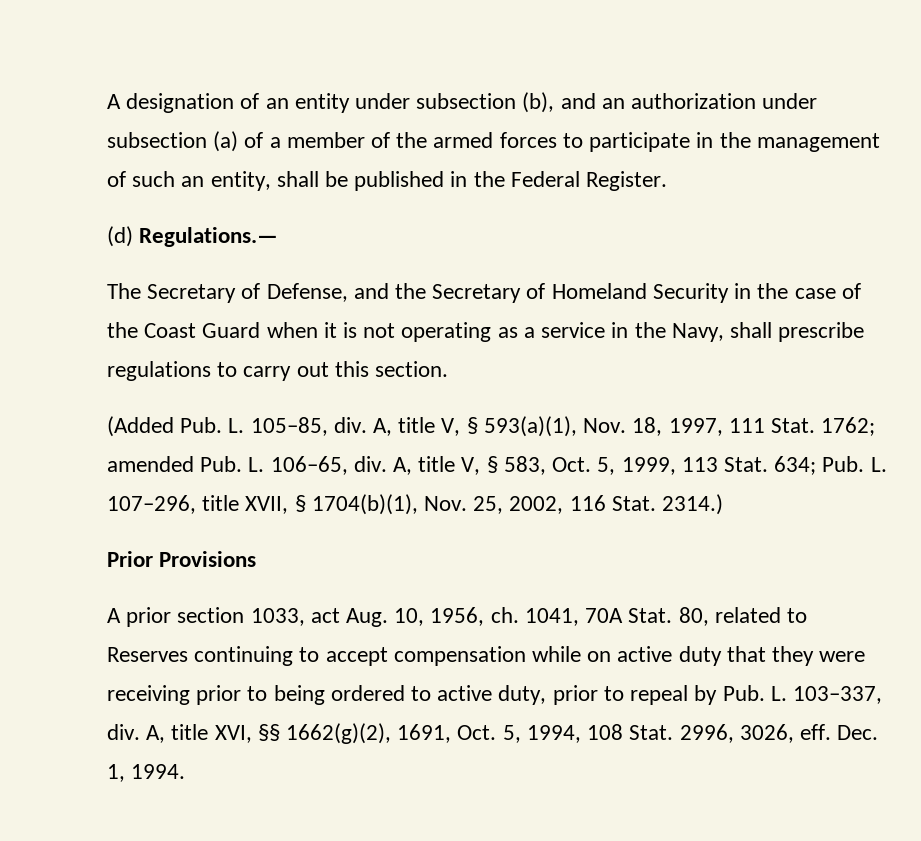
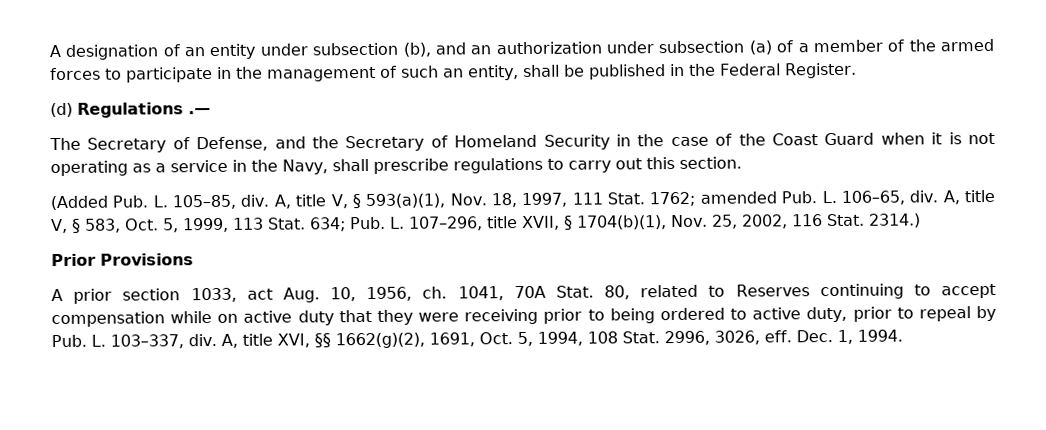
[139,227,279,247] Regulations.— -> [77,102,211,118] Regulations .—

